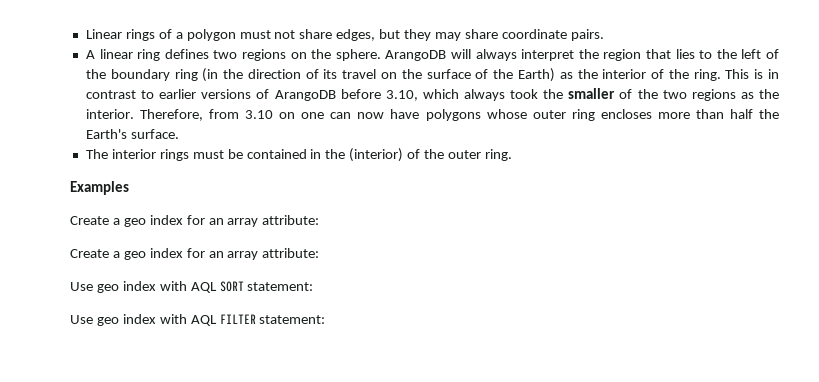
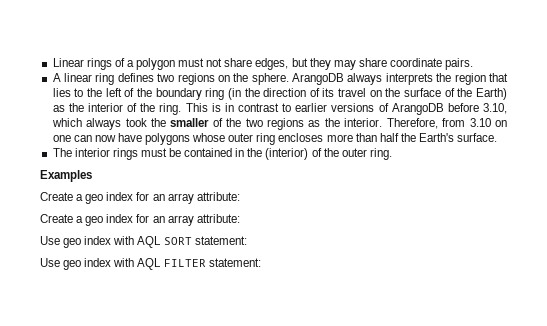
[450,49,575,61] will always interpret -> [347,73,433,85] always interprets

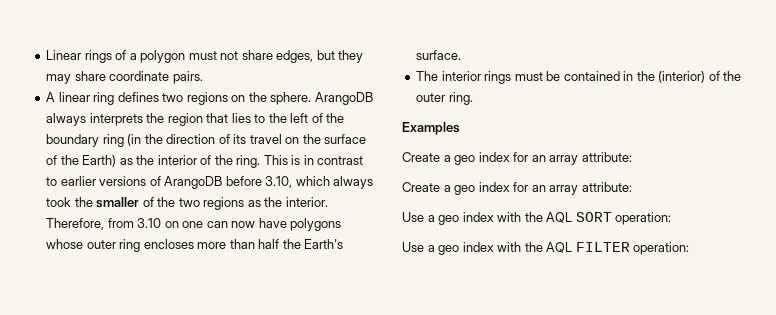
[63,236,135,248] geo index with -> [427,212,543,225] a geo index with the
[194,236,247,245] [40,258,135,270] statement: // Use geo index with -> [615,212,672,225] [402,242,543,255] operation: // Use a geo index with the
[208,258,261,267] statement: -> [633,242,690,255] operation:

